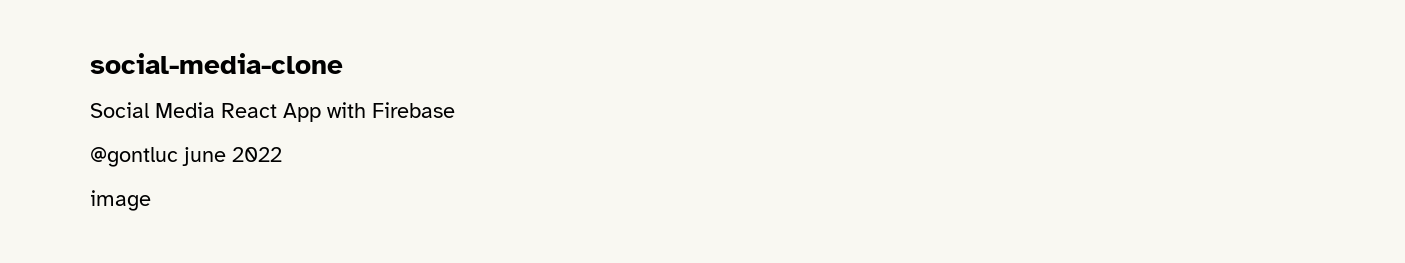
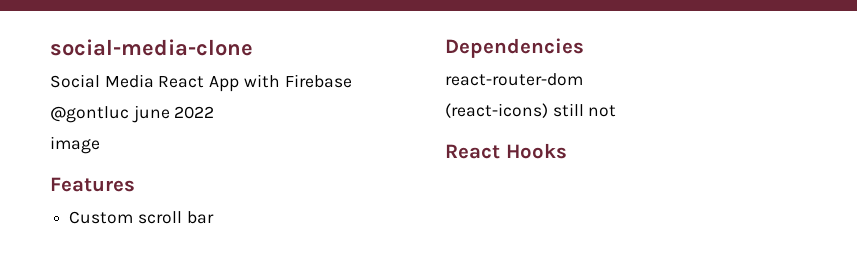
(151, 200) none -> [50,177,135,192] [69,211,214,224] [445,38,584,58] [445,73,583,86] [445,103,617,118] [445,143,567,159] // Features // Custom scroll bar // Dependencies // react-router-dom // (react-icons) still not // React Hooks

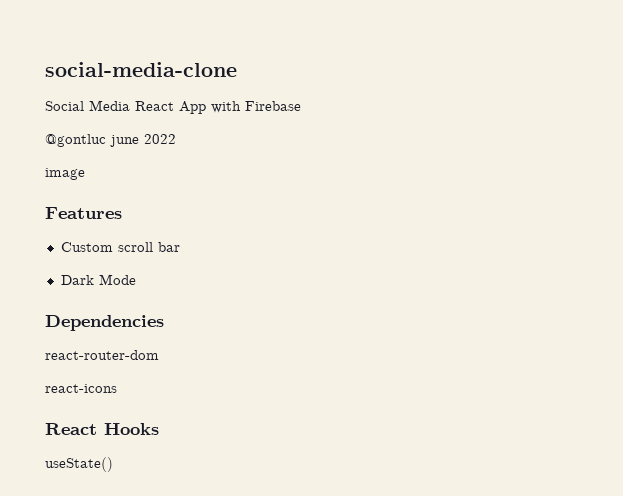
(214, 217) none -> [60,274,136,285] // Dark Mode
[445,103,617,118] (react-icons) still not -> [45,384,117,393] react-icons
(567, 151) none -> [45,457,113,472] // useState()

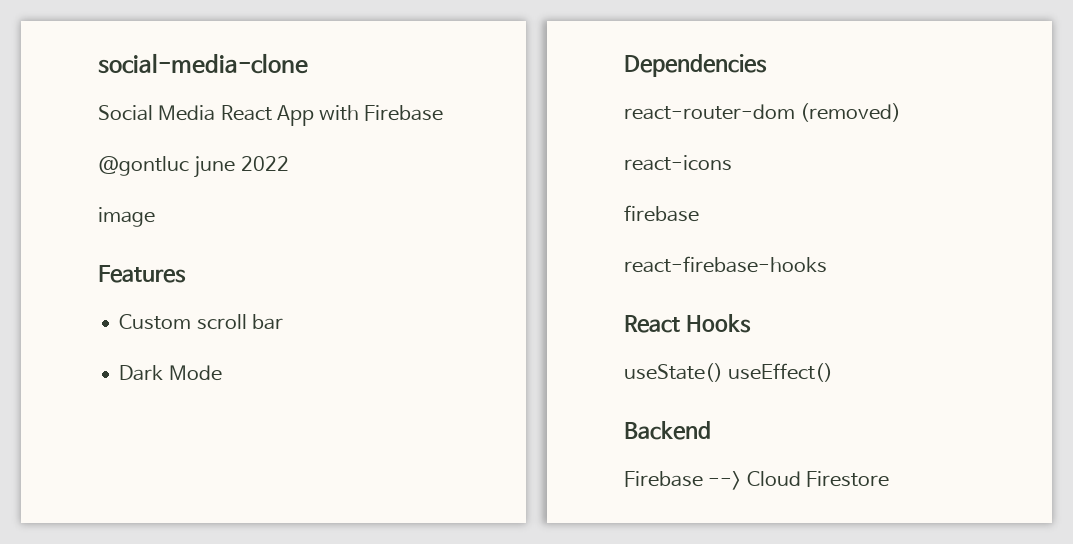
(159, 355) none -> [800,103,902,122] (removed)
(117, 388) none -> [624,205,699,222] [624,256,827,273] // firebase // react-firebase-hooks
(113, 464) none -> [728,363,834,382] [624,421,711,440] [624,471,889,490] useEffect() // Backend // Firebase --> Cloud Firestore

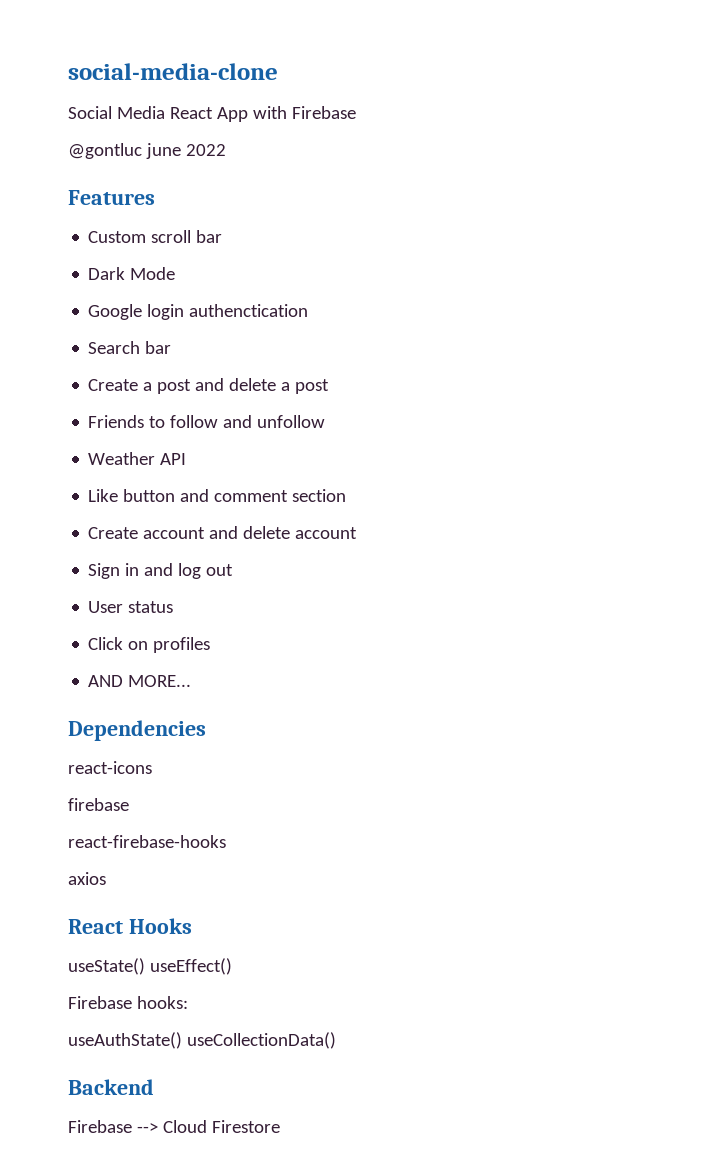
[98,207,155,227] // image -> (226, 150) none
(222, 373) none -> [88,304,309,320] [88,341,172,354] [88,378,330,394] [88,415,326,428] [88,452,187,465] [88,489,347,502] [88,526,358,539] [88,563,234,579] [88,601,174,613] [88,637,211,653] [88,675,192,687] // Google login authenctication // Search bar // Create a post and delete a post // Friends to follow and unfollow // Weather API // Like button and comment section // Create account and delete account // Sign in and log out // User status // Click on profiles // AND MORE...
[624,103,902,122] // react-router-dom (removed) -> (206, 730) none
(827, 264) none -> [68,872,106,885] // axios
(834, 372) none -> [68,996,188,1009] [68,1032,336,1049] // Firebase hooks: // useAuthState() useCollectionData()

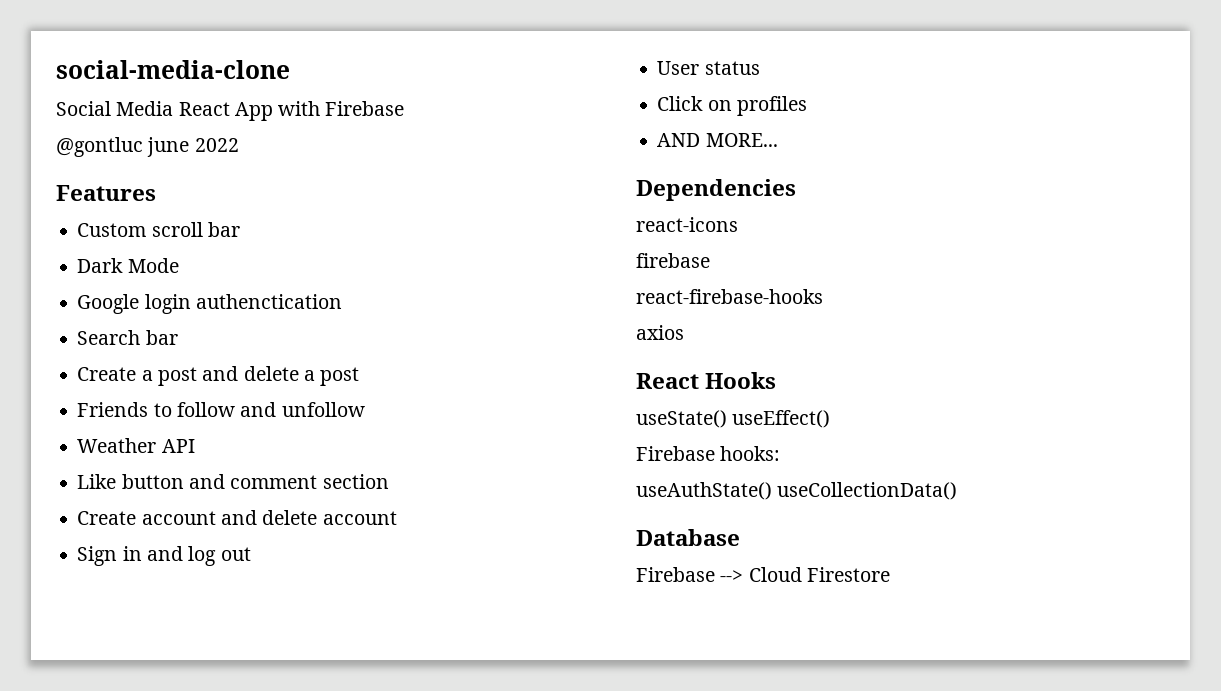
[68,1079,154,1095] Backend -> [636,529,740,546] Database

